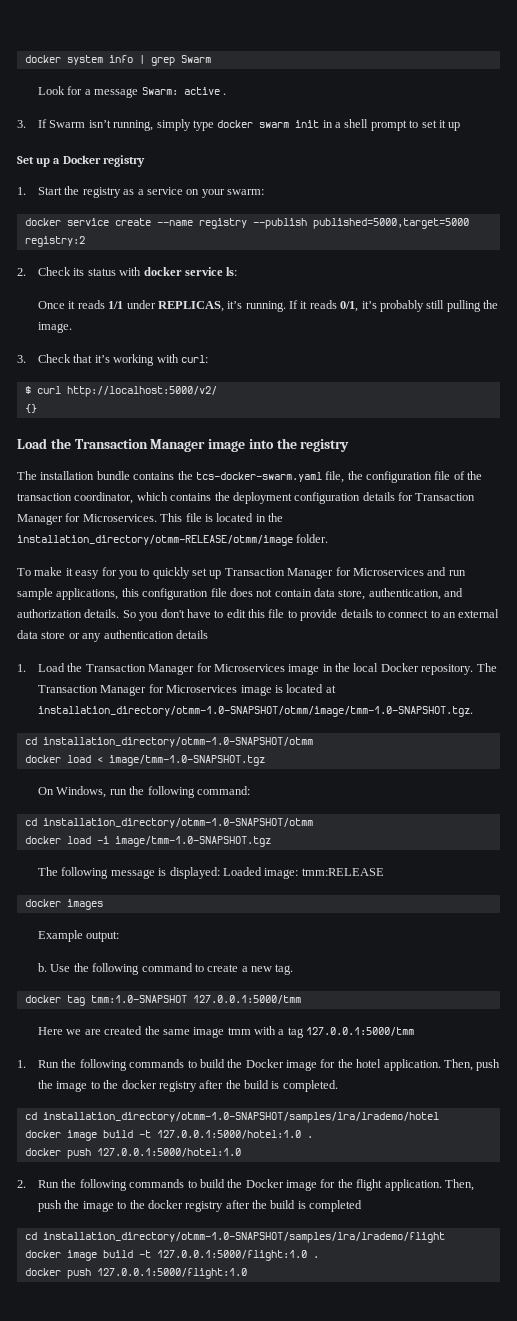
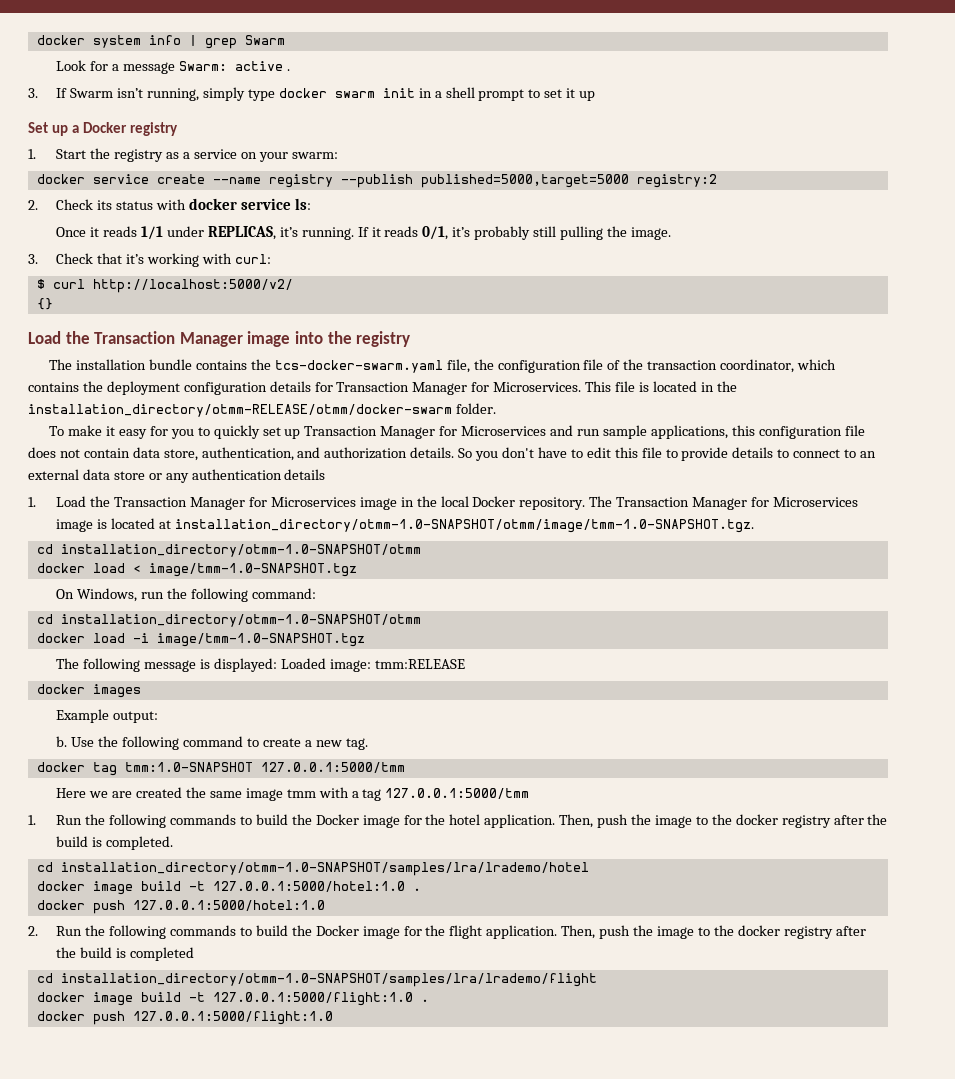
[17,535,293,546] installation_directory/otmm-RELEASE/otmm/image -> [28,404,452,417] installation_directory/otmm-RELEASE/otmm/docker-swarm

